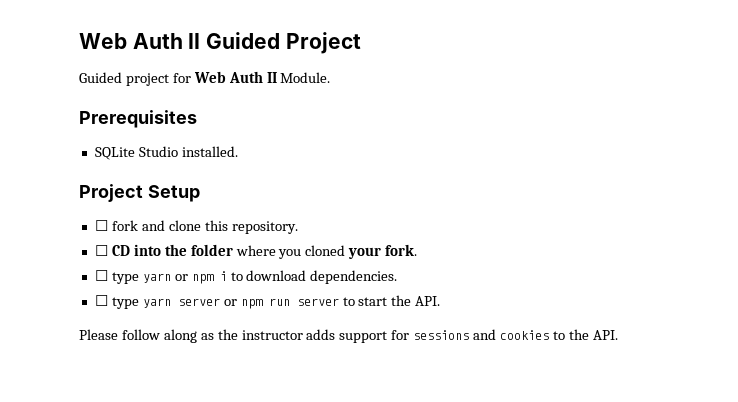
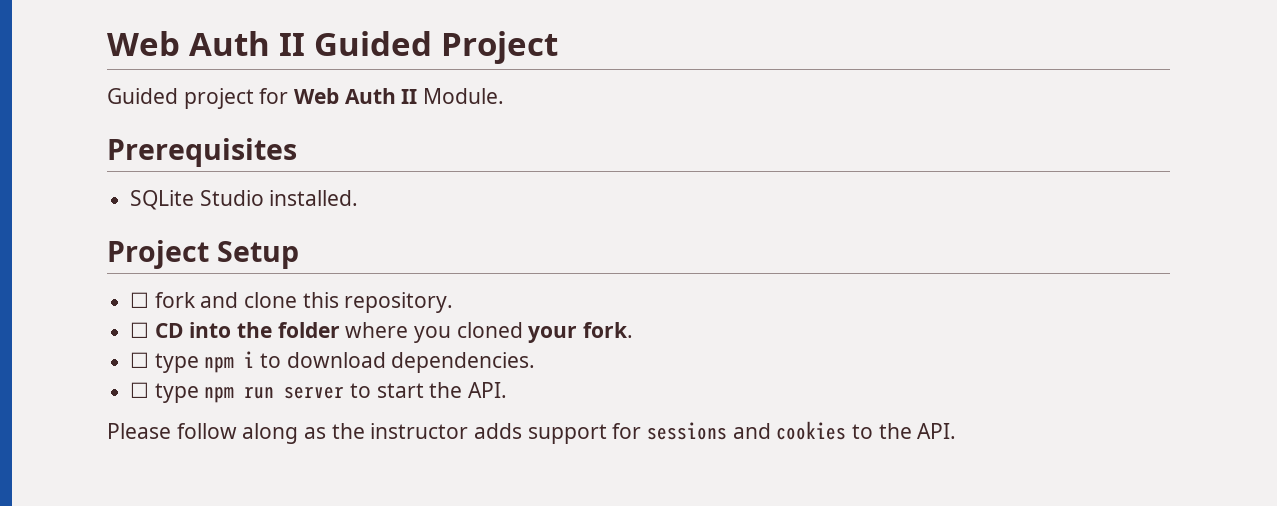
[142,273,188,283] yarn or -> (199, 363) none
[142,298,237,308] yarn server or -> (199, 393) none

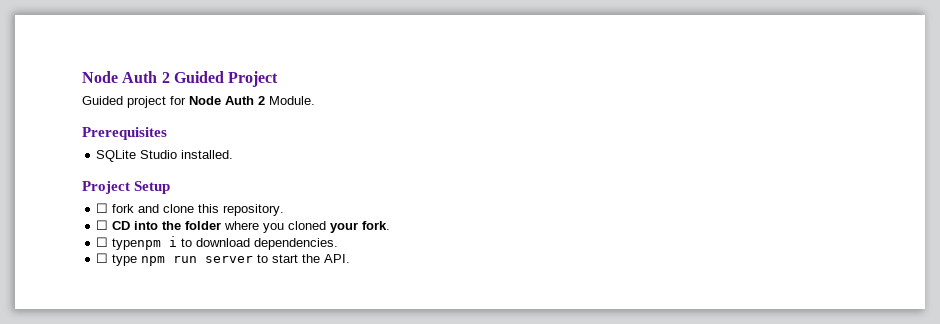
[107,31,305,56] Web Auth II -> [82,71,170,83] Node Auth 2
[294,88,418,104] Web Auth II -> [189,96,265,105] Node Auth 2
[154,353,235,373] type npm -> [112,238,162,250] typenpm
[107,421,957,444] // Please follow along as the instructor adds support for sessions and cookies to the API. -> (351, 258) none

